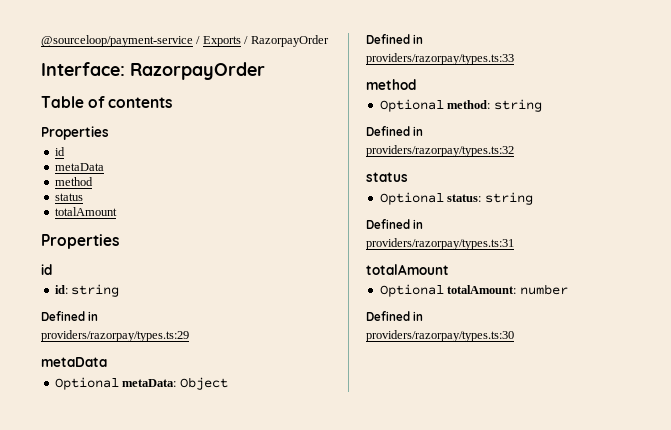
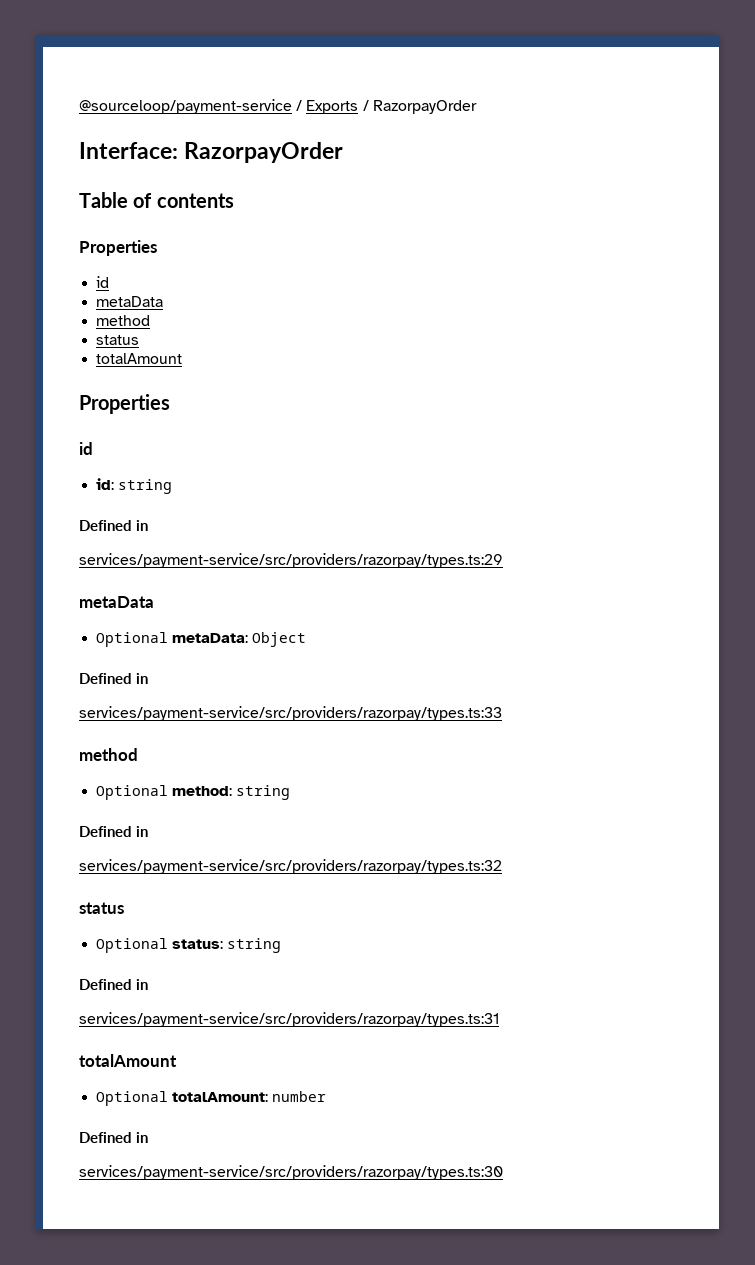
[41,330,189,342] providers/razorpay/types.ts:29 -> [79,553,503,568] services/payment-service/src/providers/razorpay/types.ts:29
[366,53,514,65] providers/razorpay/types.ts:33 -> [79,706,502,721] services/payment-service/src/providers/razorpay/types.ts:33
[366,145,514,157] providers/razorpay/types.ts:32 -> [79,859,502,874] services/payment-service/src/providers/razorpay/types.ts:32
[366,238,514,250] providers/razorpay/types.ts:31 -> [79,1012,499,1027] services/payment-service/src/providers/razorpay/types.ts:31
[366,330,514,342] providers/razorpay/types.ts:30 -> [79,1165,503,1180] services/payment-service/src/providers/razorpay/types.ts:30

